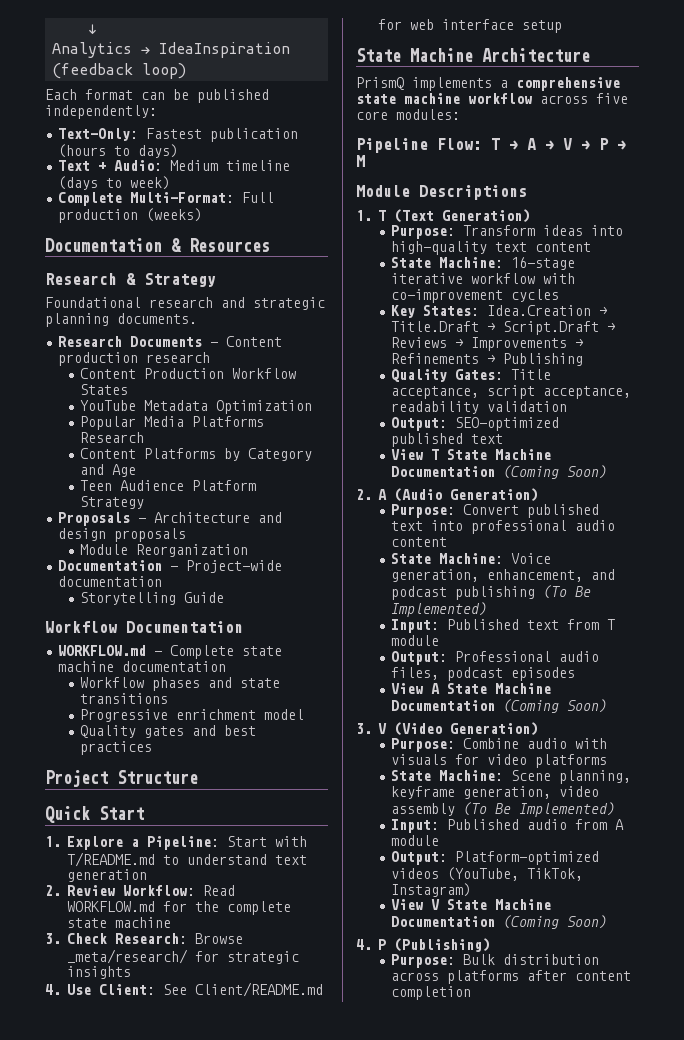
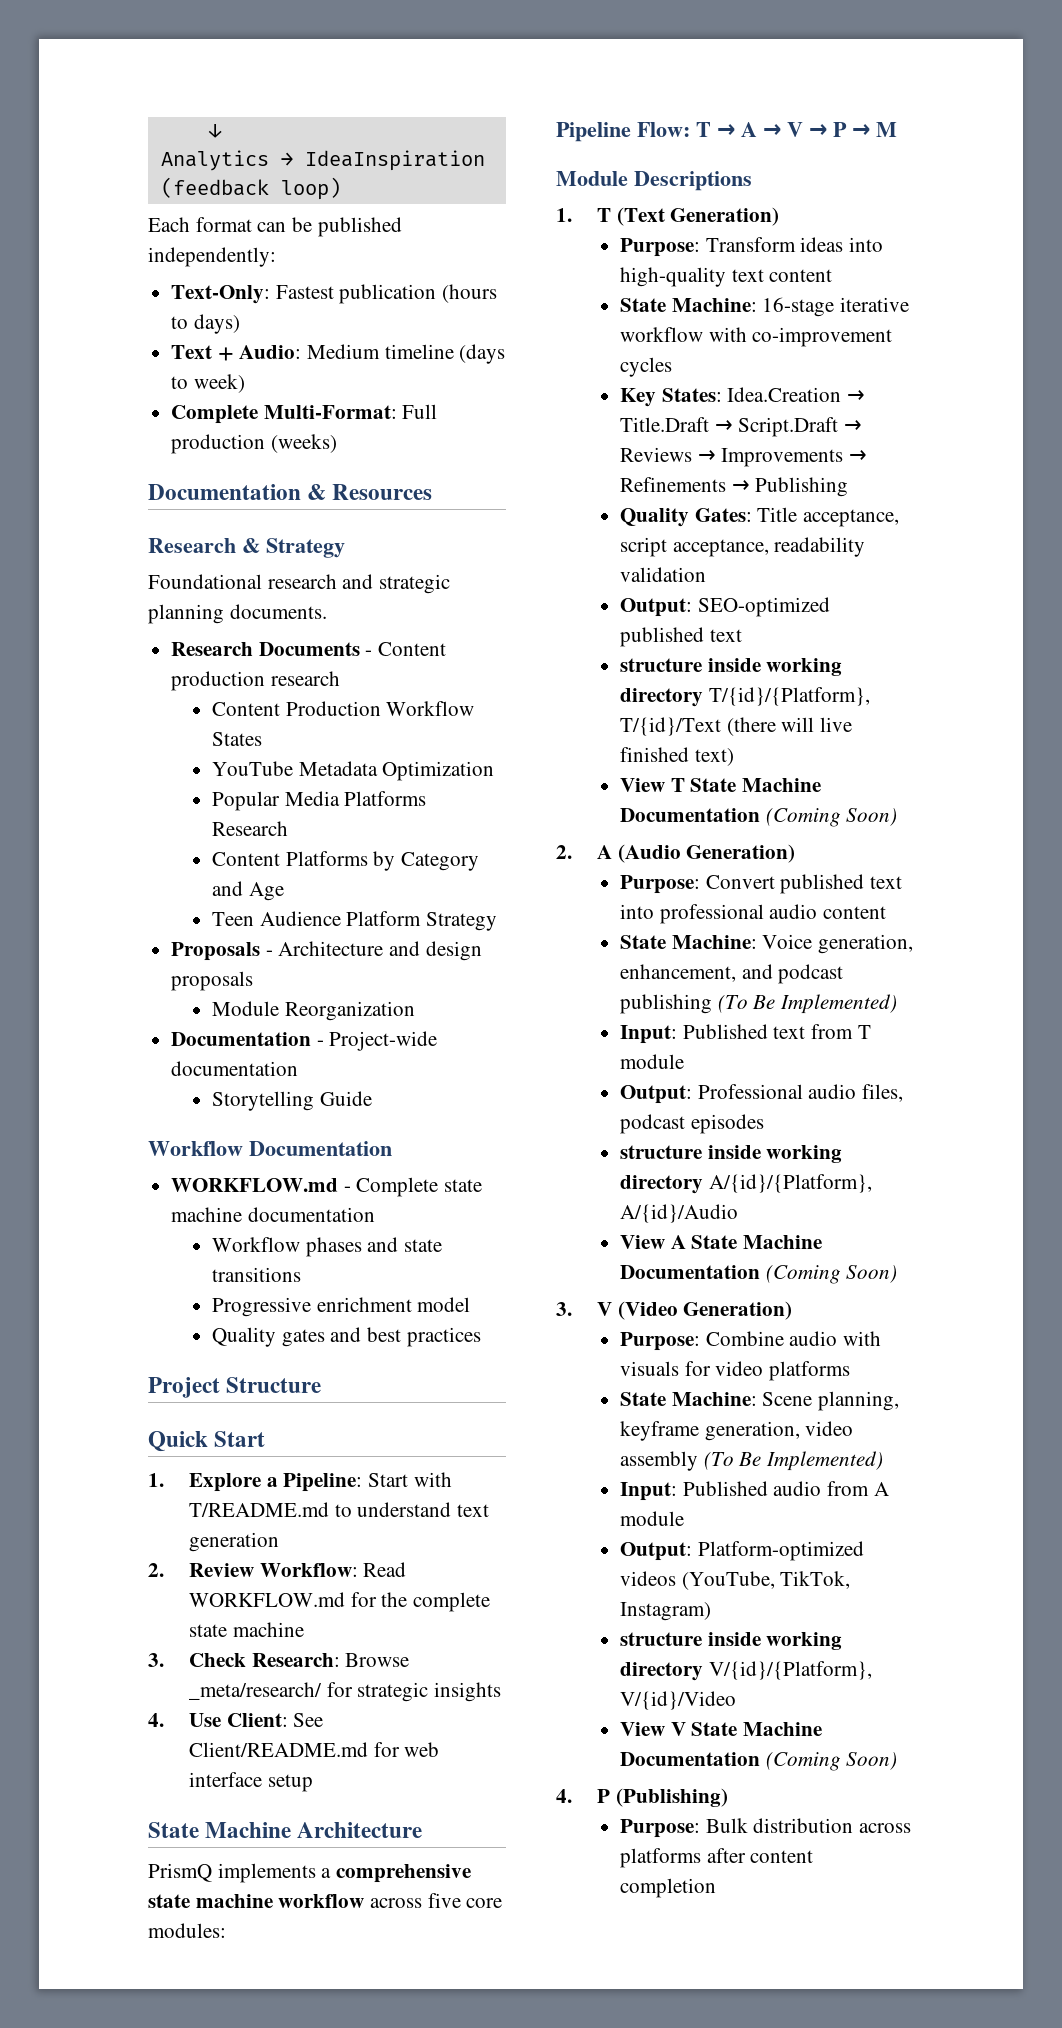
(504, 439) none -> [620,658,843,676] [620,687,870,707] [620,717,853,736] [620,747,734,766] // structure inside working directory T/{id}/{Platform}, T/{id}/Text (there will live finished text)
(576, 674) none -> [620,1145,843,1163] [620,1174,872,1194] [620,1204,739,1223] // structure inside working directory A/{id}/{Platform}, A/{id}/Audio
(472, 890) none -> [620,1632,843,1650] [620,1661,872,1681] [620,1691,737,1710] // structure inside working directory V/{id}/{Platform}, V/{id}/Video

